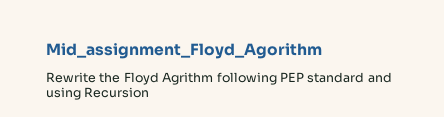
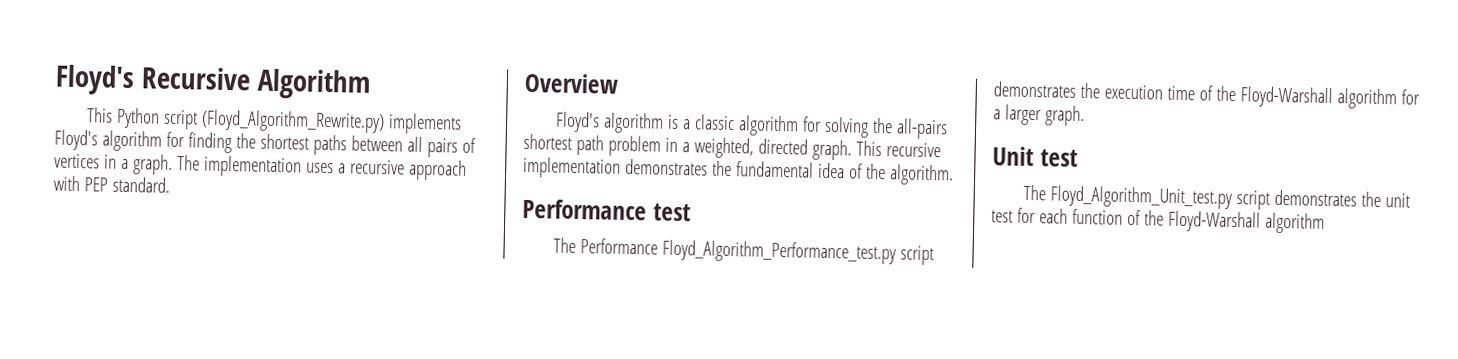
[46,43,322,59] [46,72,392,85] [46,87,150,100] Mid_assignment_Floyd_Agorithm // Rewrite the Floyd Agrithm following PEP standard and using Recursion -> [55,64,372,100] [87,107,463,135] [54,129,476,158] [54,153,467,181] [53,175,170,193] [524,72,619,94] [555,111,949,140] [523,133,941,161] [523,156,954,186] [522,198,691,222] [553,237,935,266] [993,81,1420,110] [993,104,1085,127] [992,146,1078,167] [1023,184,1411,210] [991,207,1325,234] Floyd's Recursive Algorithm // This Python script (Floyd_Algorithm_Rewrite.py) implements Floyd's algorithm for finding the shortest paths between all pairs of vertices in a graph. The implementation uses a recursive approach with PEP standard. // Overview // Floyd's algorithm is a classic algorithm for solving the all-pairs shortest path problem in a weighted, directed graph. This recursive implementation demonstrates the fundamental idea of the algorithm. // Performance test // The Performance Floyd_Algorithm_Performance_test.py script demonstrates the execution time of the Floyd-Warshall algorithm for a larger graph. // Unit test // The Floyd_Algorithm_Unit_test.py script demonstrates the unit test for each function of the Floyd-Warshall algorithm

